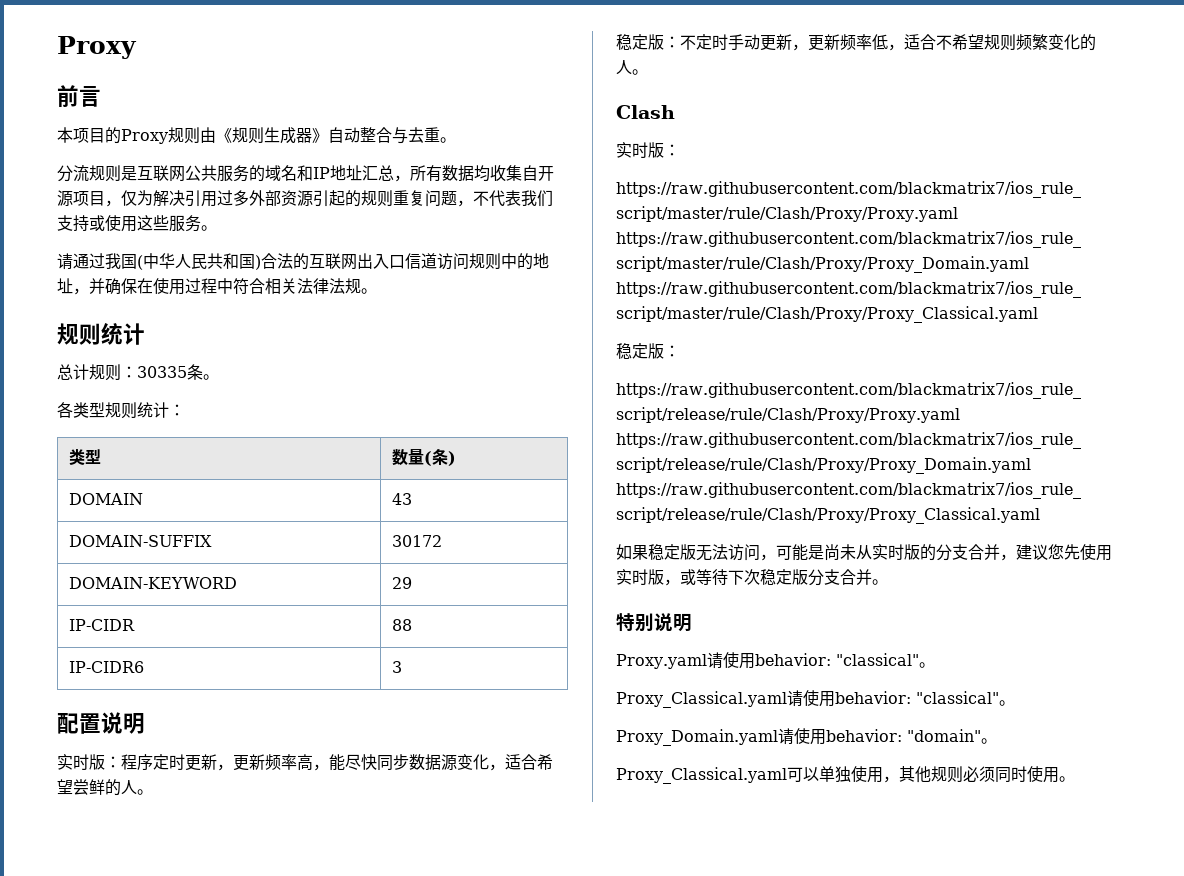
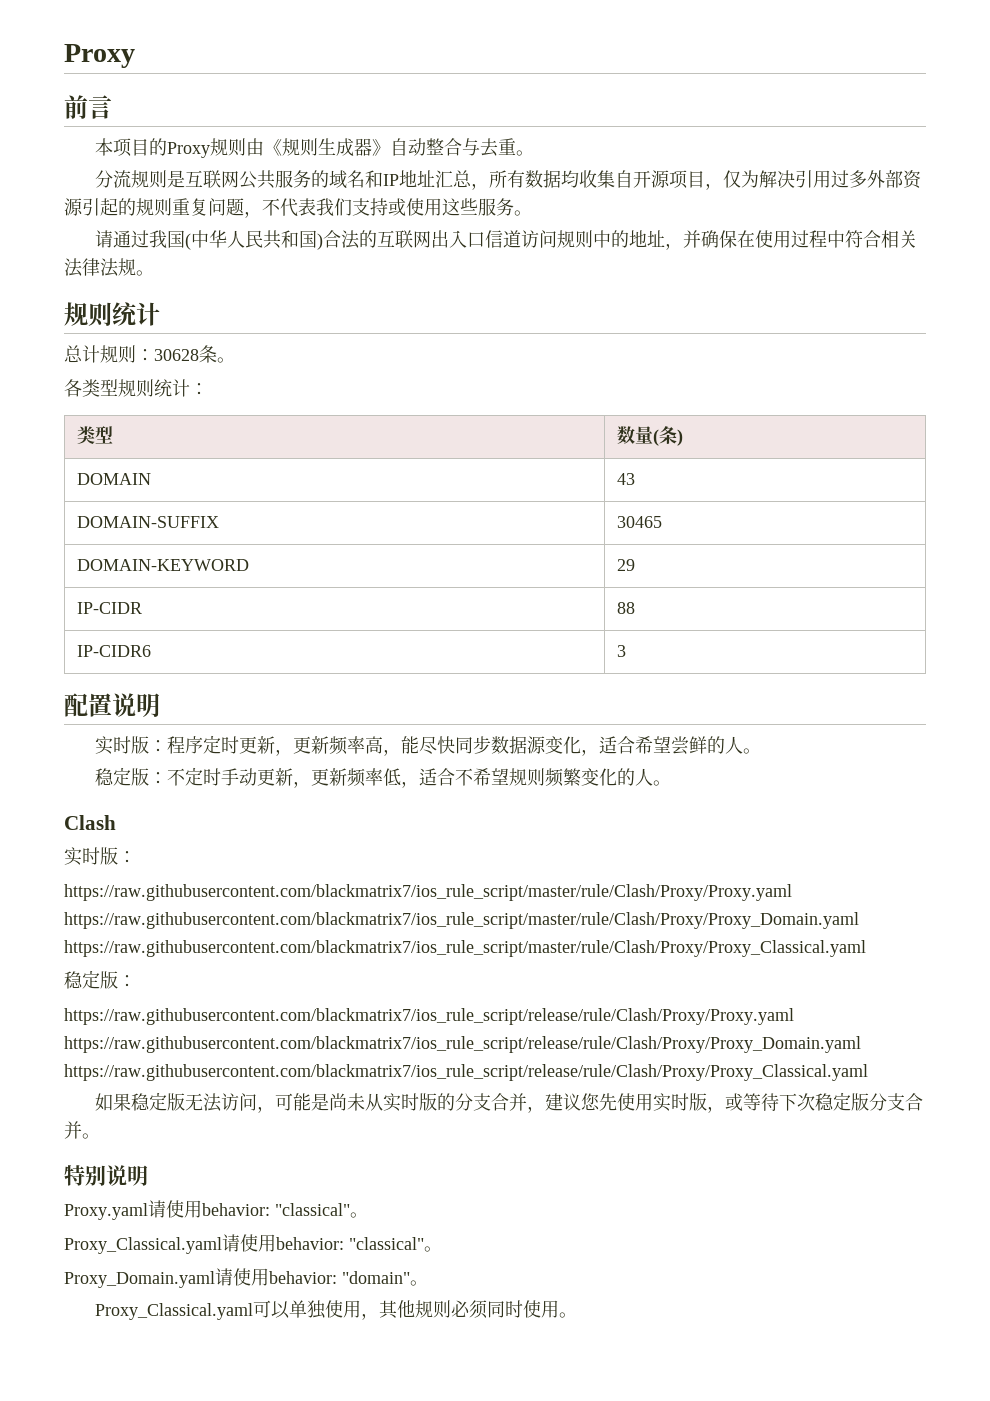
[137,366,187,378] 30335 -> [154,349,199,361] 30628
[392,535,443,547] 30172 -> [616,516,662,528] 30465

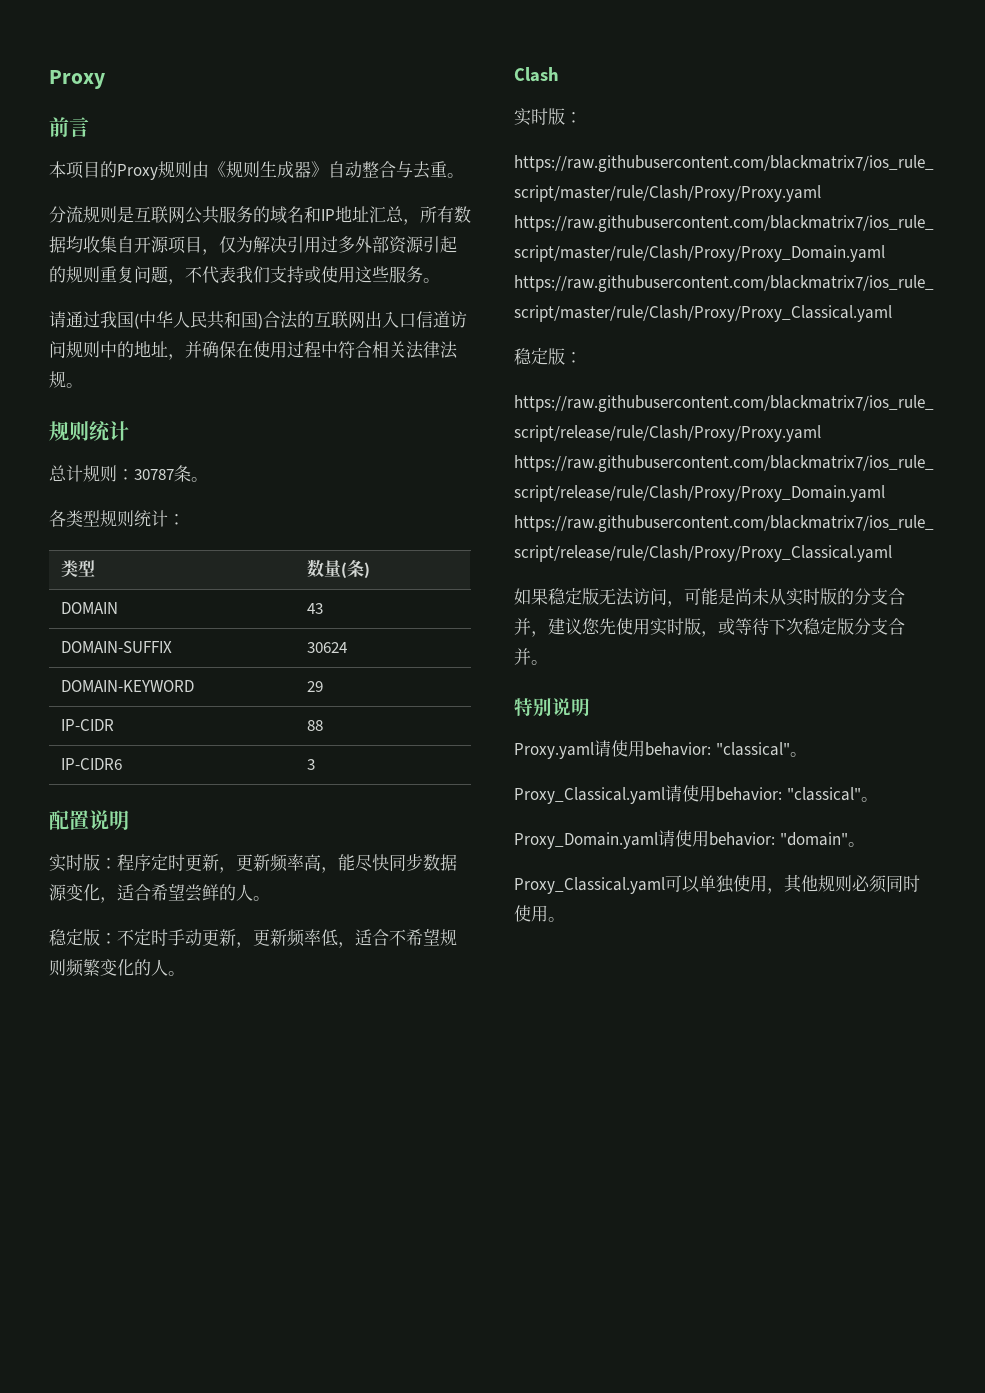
[154,349,199,361] 30628 -> [134,469,174,480] 30787
[616,516,662,528] 30465 -> [306,642,347,653] 30624

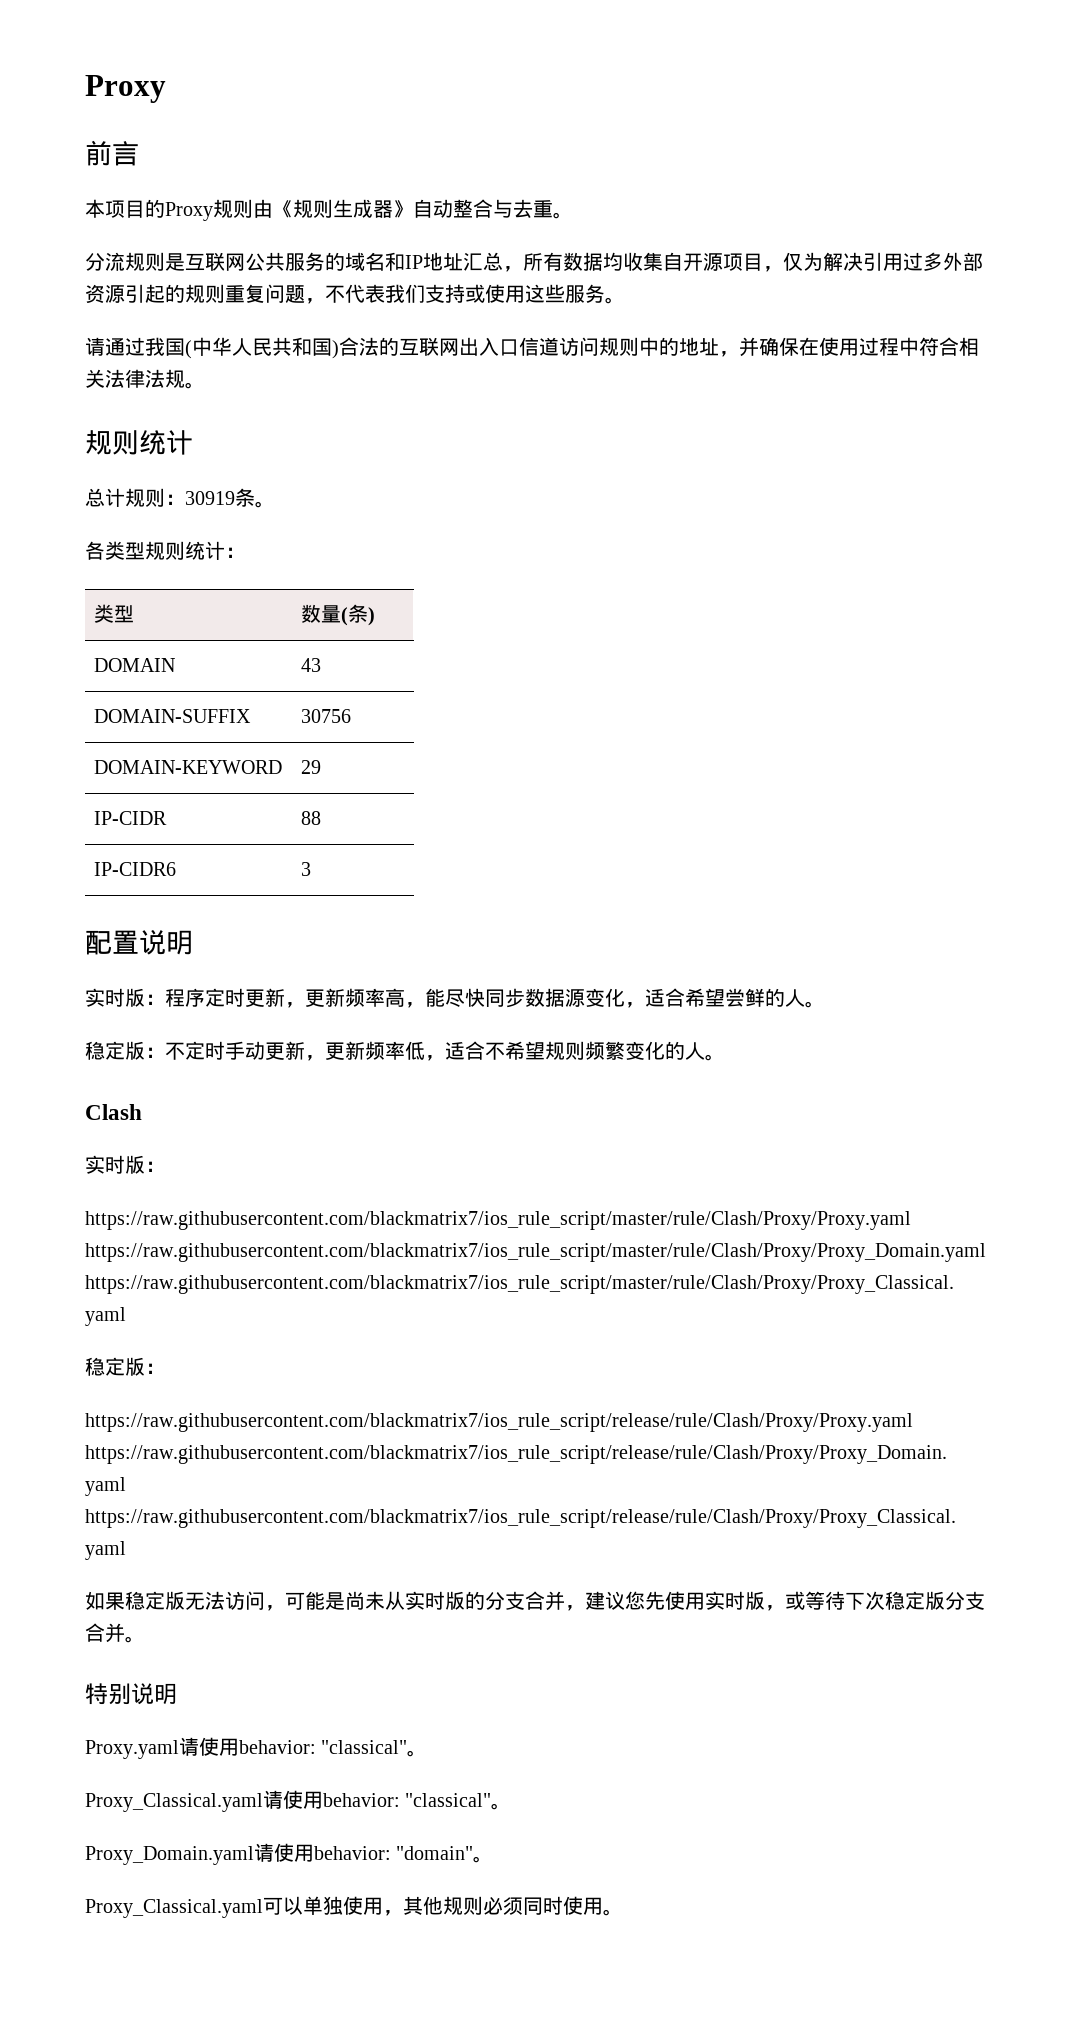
[134,469,174,480] 30787 -> [185,491,235,505] 30919
[306,642,347,653] 30624 -> [301,709,352,723] 30756

